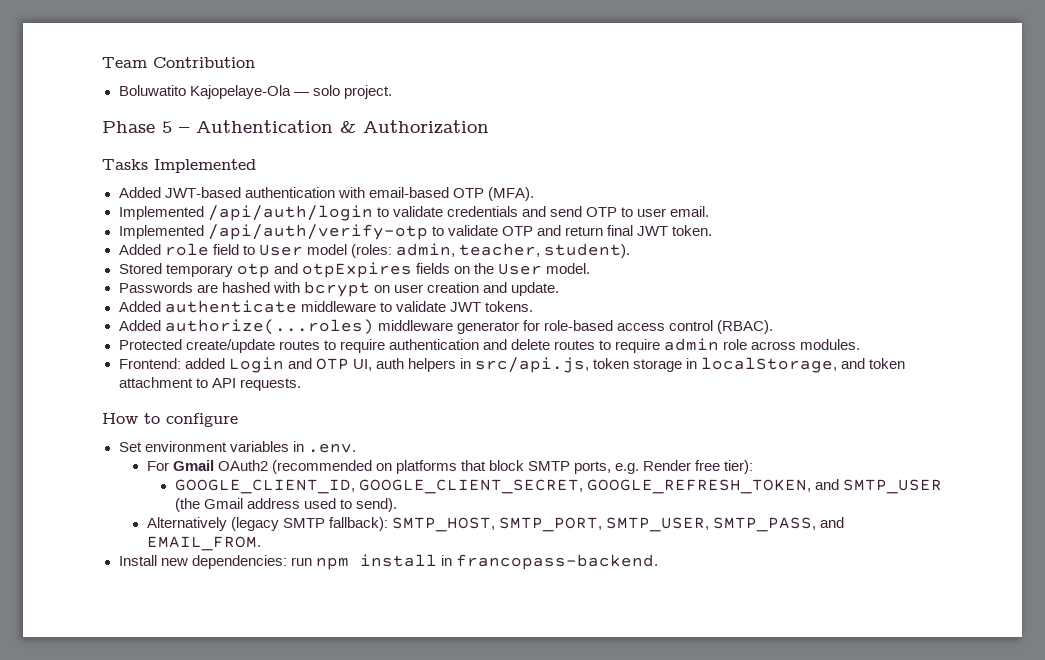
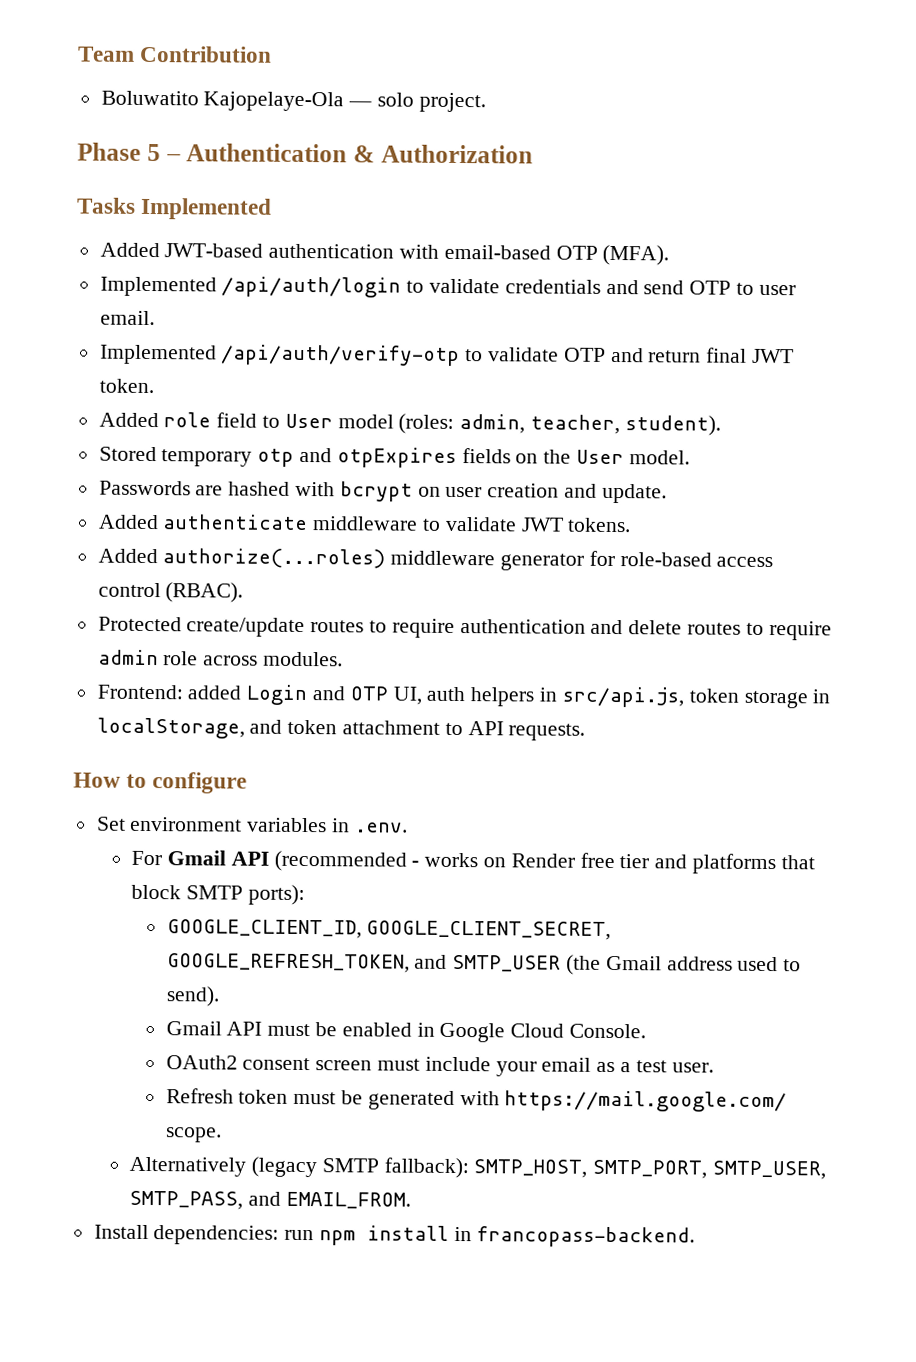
[217,460,754,474] OAuth2 (recommended on platforms that block SMTP ports, e.g. Render free tier): -> [230,850,815,875] [131,884,305,906] API (recommended - works on Render free tier and platforms that block SMTP ports):
(397, 505) none -> [165,1021,647,1043] [165,1055,714,1077] [165,1088,788,1113] [165,1127,222,1143] // Gmail API must be enabled in Google Cloud Console. // OAuth2 consent screen must include your email as a test user. // Refresh token must be generated with https://mail.google.com/ scope.
[160,558,188,566] new -> (149, 1232) none

